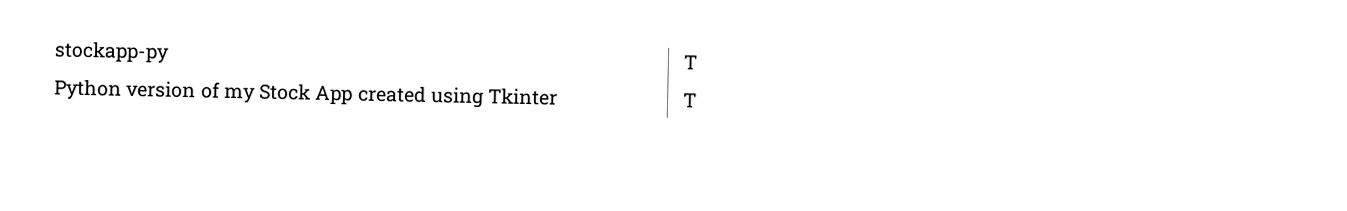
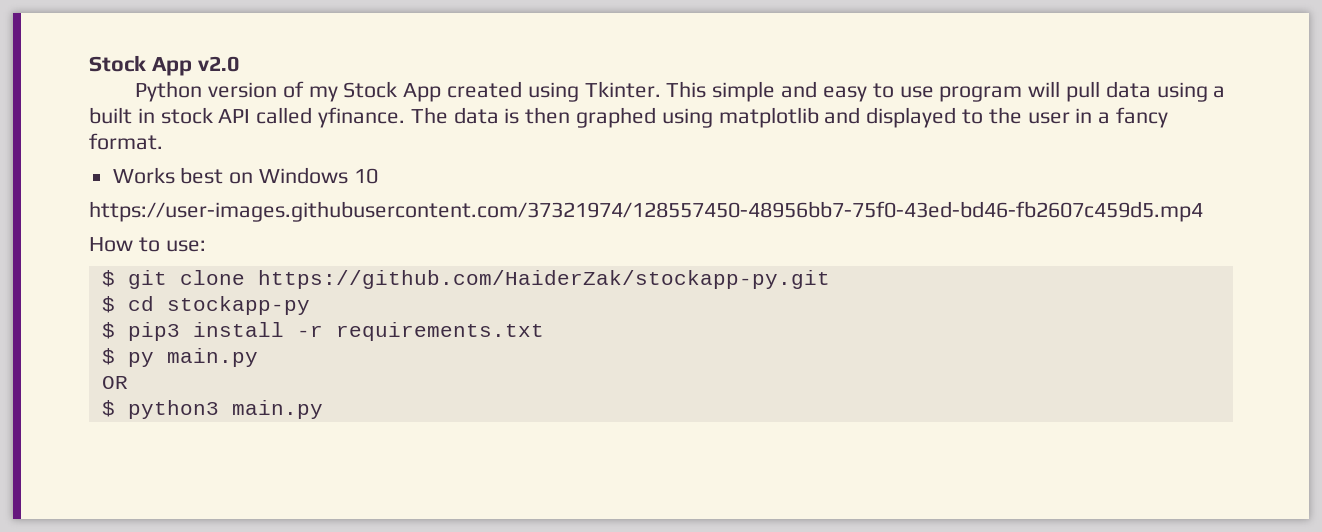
[54,41,170,64] stockapp-py -> [89,55,239,76] Stock App v2.0
[487,88,559,106] [683,55,698,70] [682,93,697,108] Tkinter // T // T -> [584,81,1226,102] [89,107,1169,128] [89,133,163,150] [112,167,378,184] [89,201,1203,222] [89,237,206,252] [101,270,830,289] [101,296,310,315] [101,322,544,341] [101,348,258,367] [101,376,128,389] [101,400,323,419] Tkinter. This simple and easy to use program will pull data using a built in stock API called yfinance. The data is then graphed using matplotlib and displayed to the user in a fancy format. // Works best on Windows 10 // https://user-images.githubusercontent.com/37321974/128557450-48956bb7-75f0-43ed-bd46-fb2607c459d5.mp4 // How to use: // $ git clone https://github.com/HaiderZak/stockapp-py.git // $ cd stockapp-py // $ pip3 install -r requirements.txt // $ py main.py // OR // $ python3 main.py

